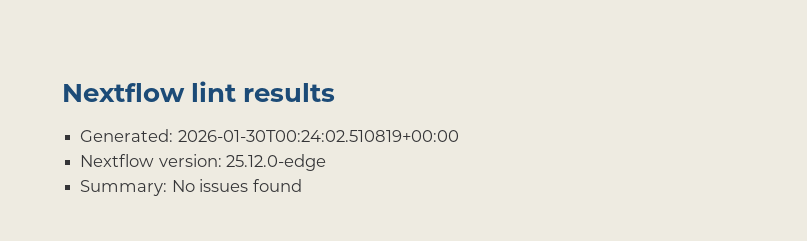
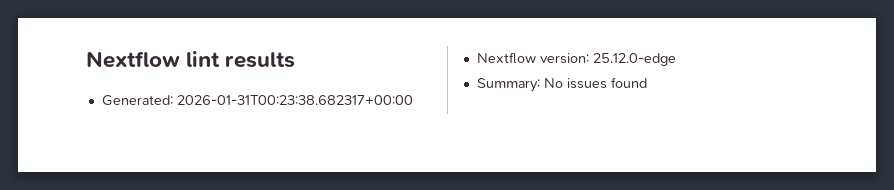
[177,130,459,142] 2026-01-30T00:24:02.510819+00:00 -> [176,95,413,105] 2026-01-31T00:23:38.682317+00:00

